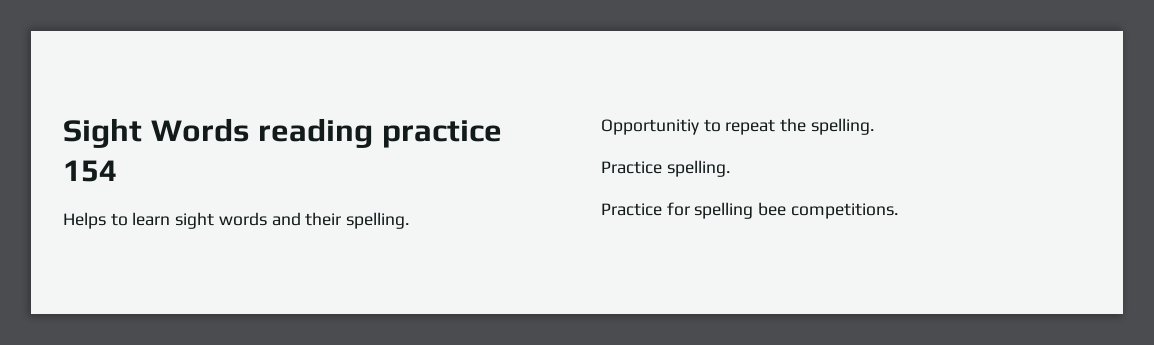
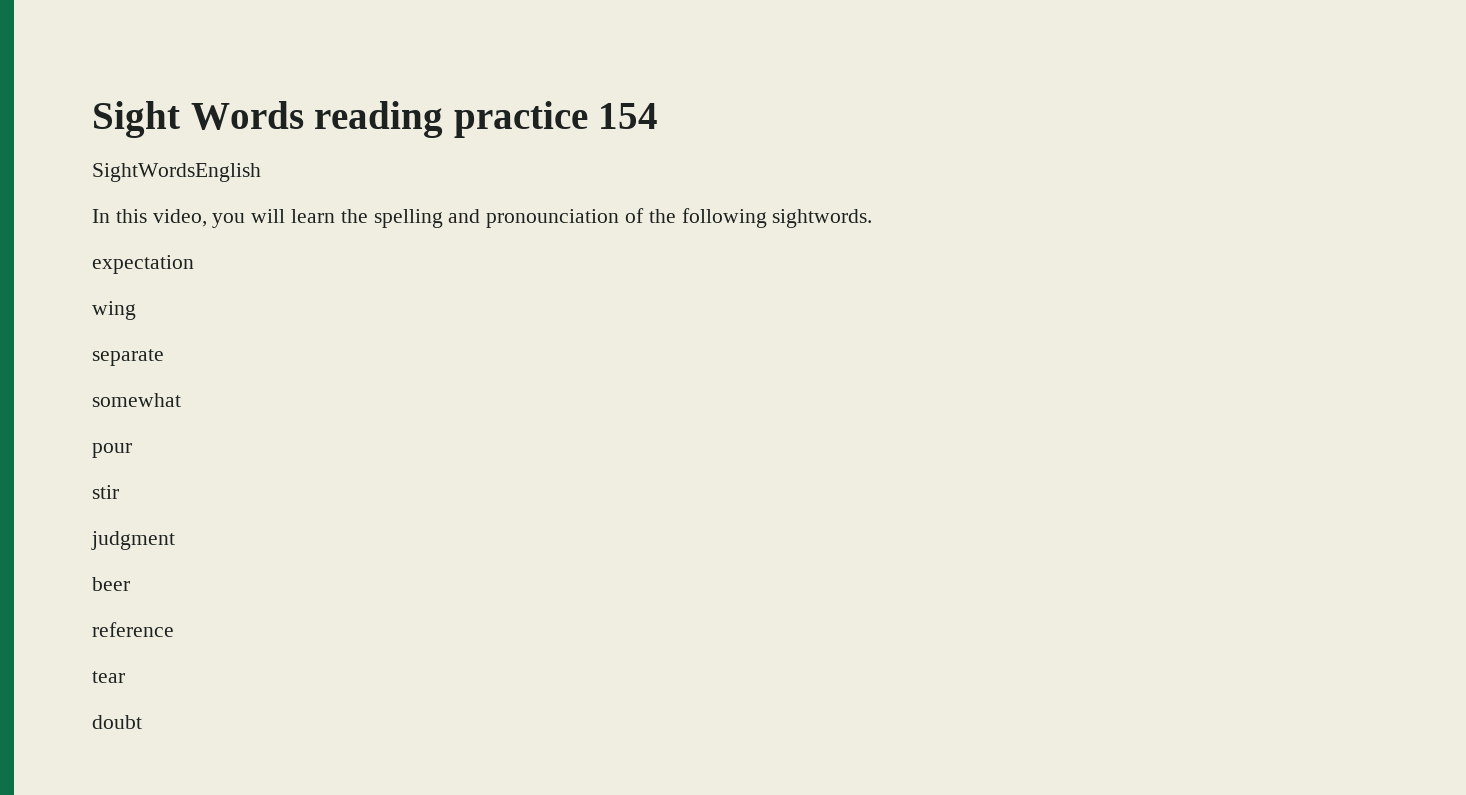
[63,212,410,229] [601,118,874,135] [601,160,730,177] [601,202,898,219] Helps to learn sight words and their spelling. // Opportunitiy to repeat the spelling. // Practice spelling. // Practice for spelling bee competitions. -> [92,163,261,182] [92,208,873,228] [92,255,194,274] [92,301,136,320] [92,349,164,366] [92,393,181,407] [92,443,132,458] [92,485,119,499] [91,531,175,550] [92,577,130,591] [92,622,174,637] [92,671,125,683] [92,715,142,729] SightWordsEnglish // In this video, you will learn the spelling and pronounciation of the following sightwords. // expectation // wing // separate // somewhat // pour // stir // judgment // beer // reference // tear // doubt

